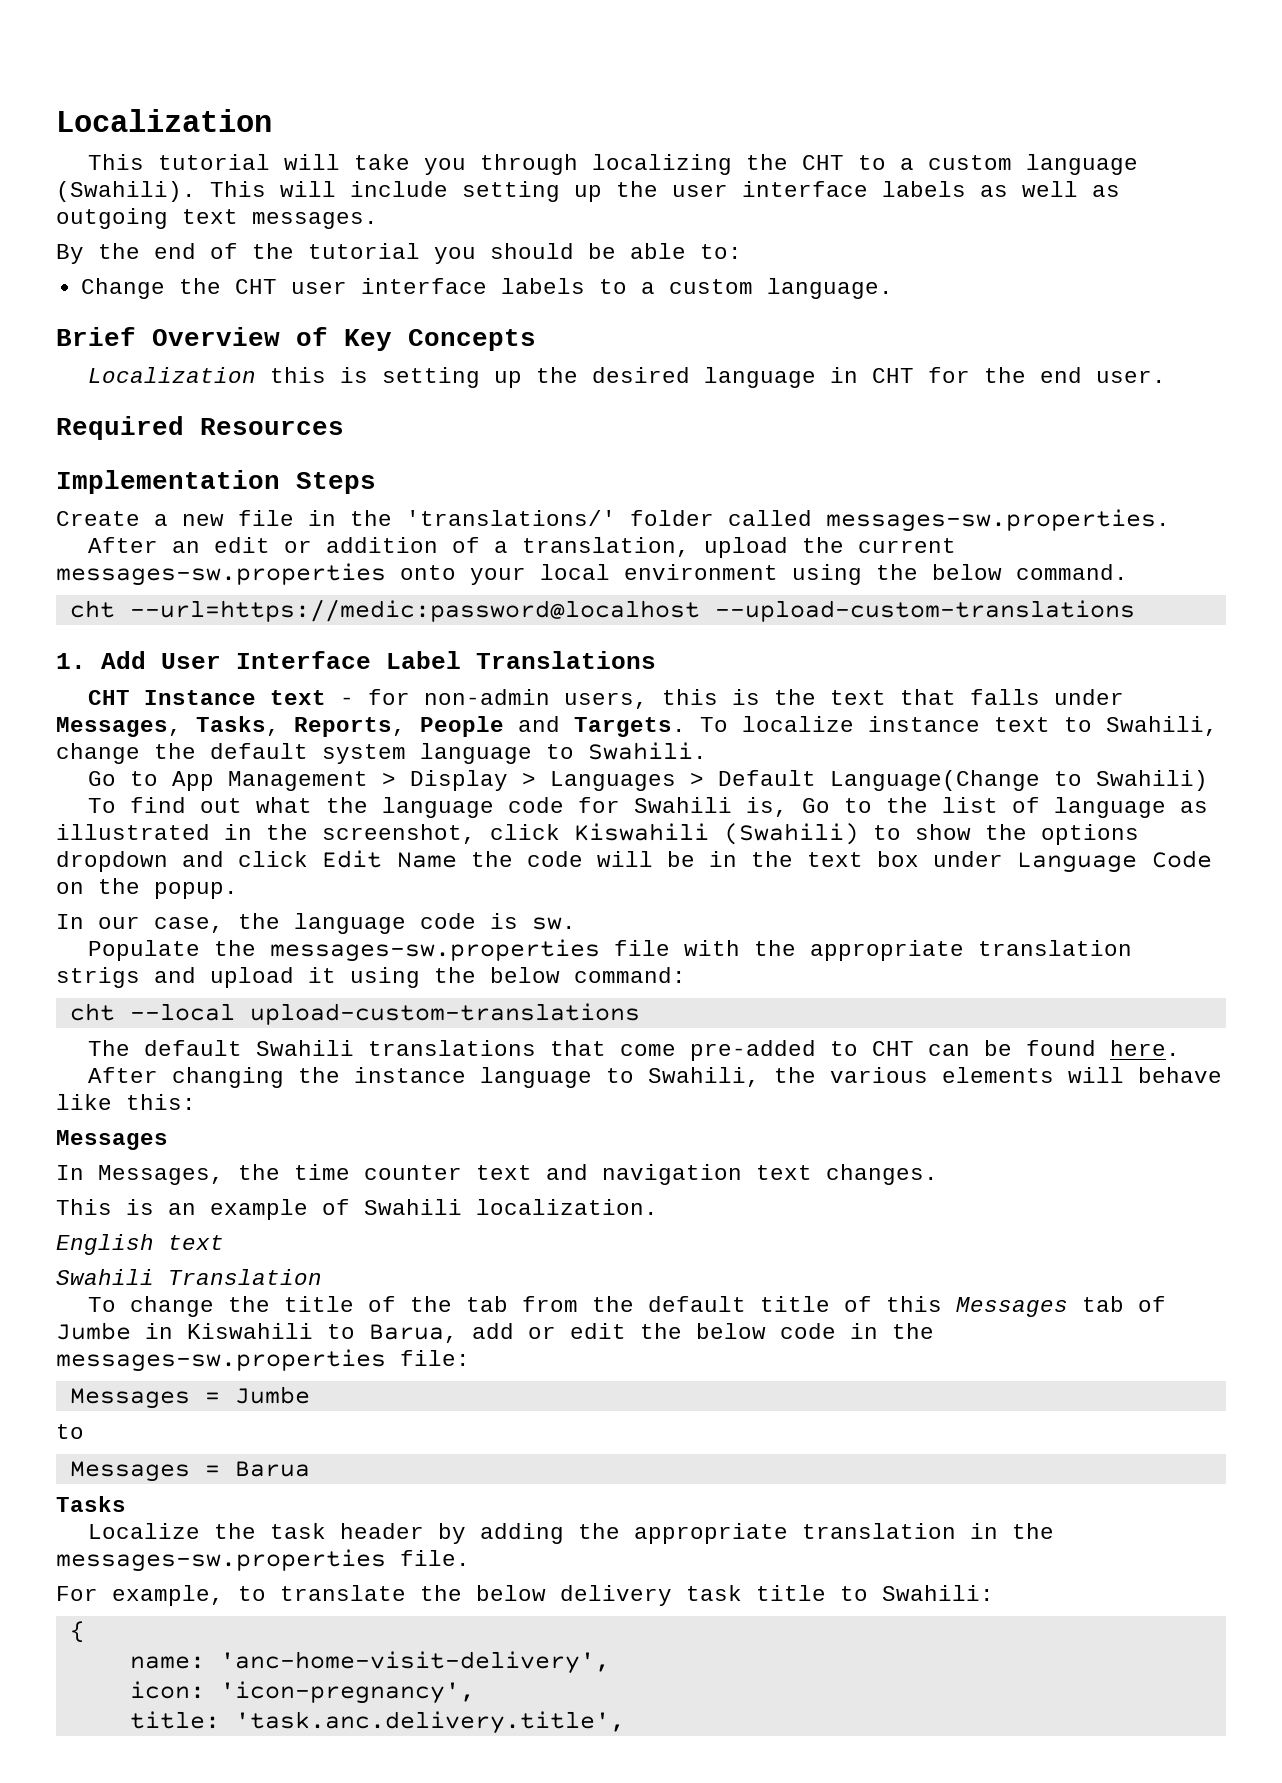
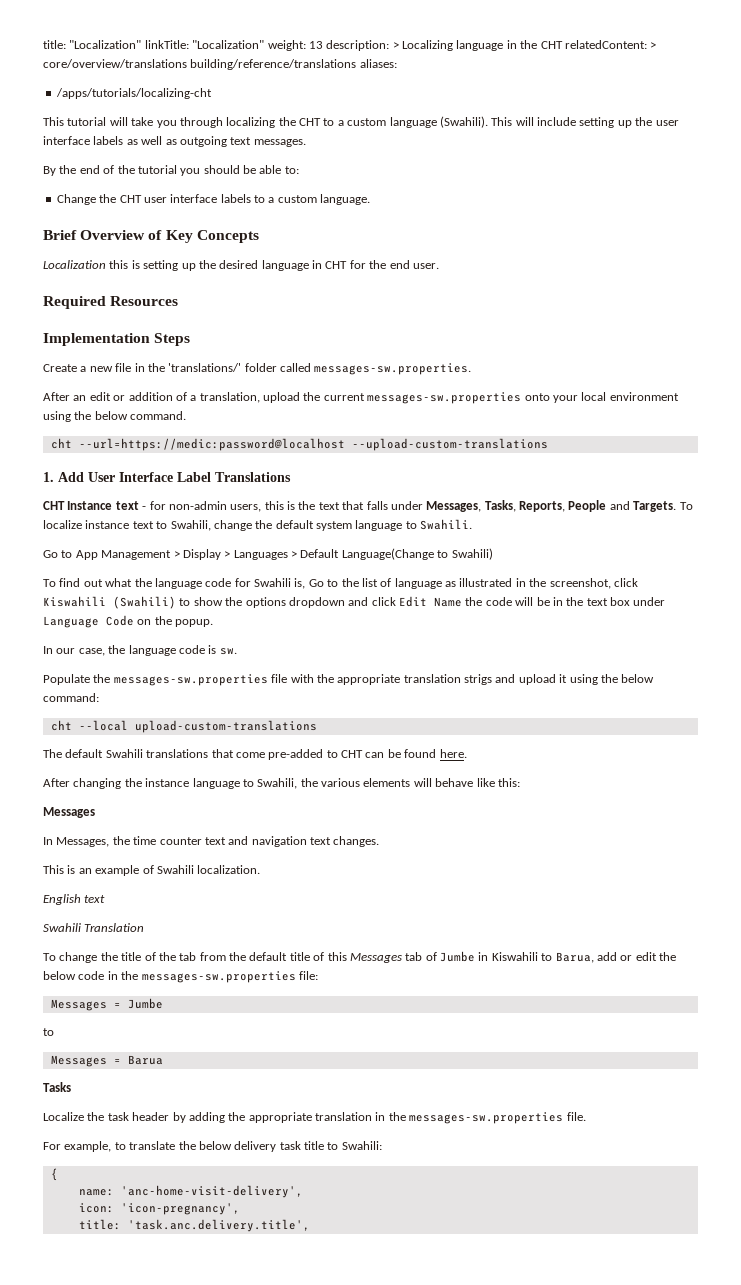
[56,109,272,132] Localization -> [43,40,657,51] [43,59,397,70] [55,88,212,99] title: "Localization" linkTitle: "Localization" weight: 13 description: > Localizing language in the CHT relatedContent: > core/overview/translations building/reference/translations aliases: // /apps/tutorials/localizing-cht

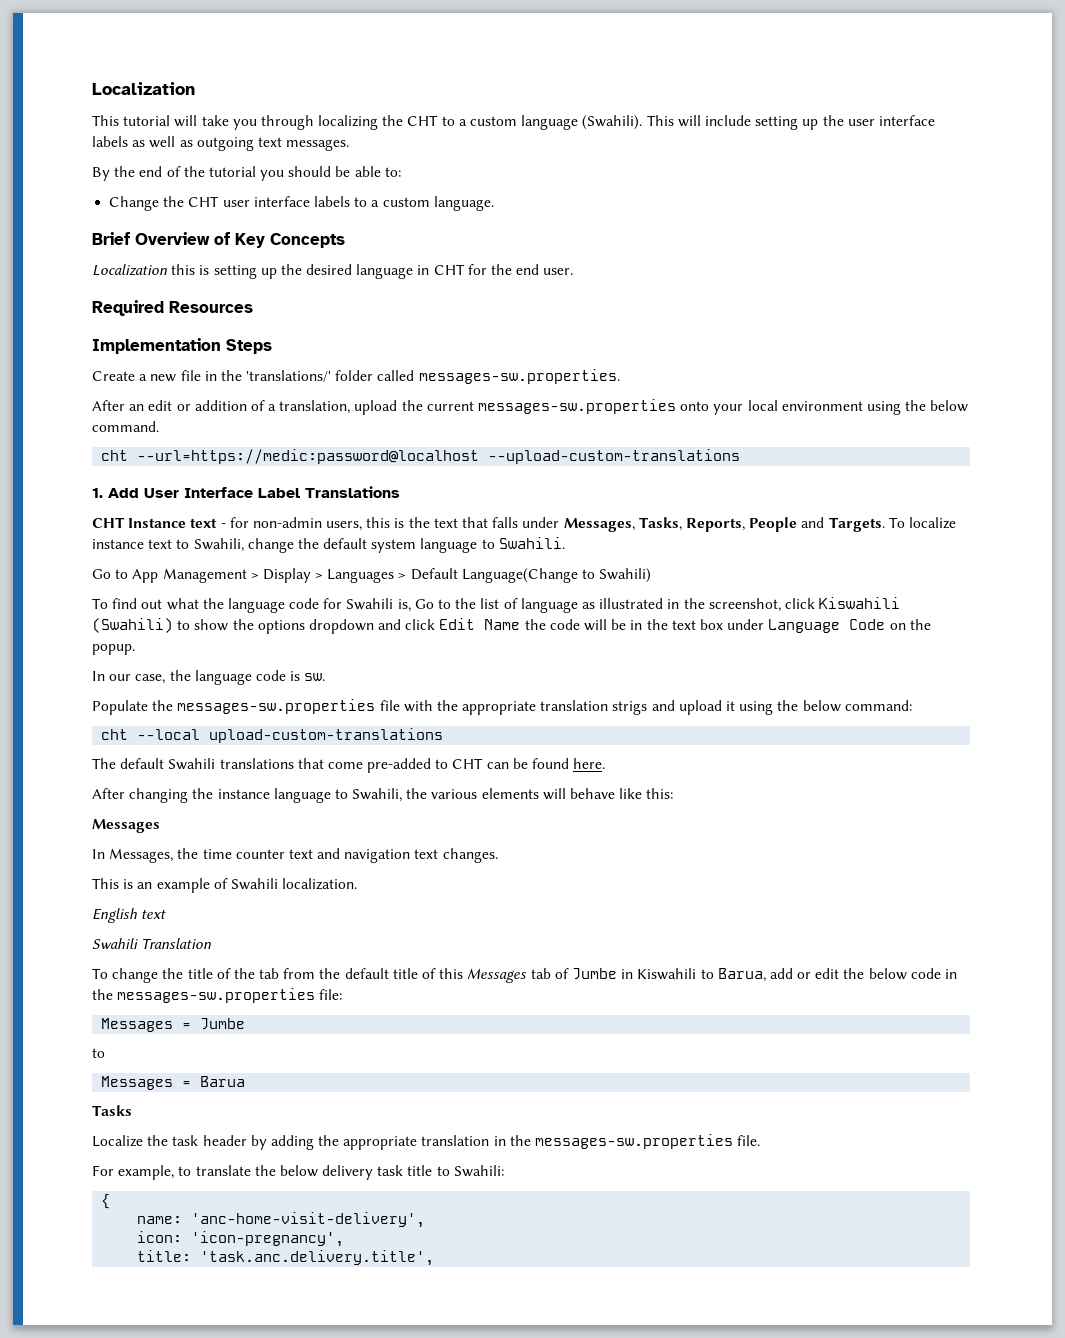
[43,40,657,51] [43,59,397,70] [55,88,212,99] title: "Localization" linkTitle: "Localization" weight: 13 description: > Localizing language in the CHT relatedContent: > core/overview/translations building/reference/translations aliases: // /apps/tutorials/localizing-cht -> [92,82,195,95] Localization

